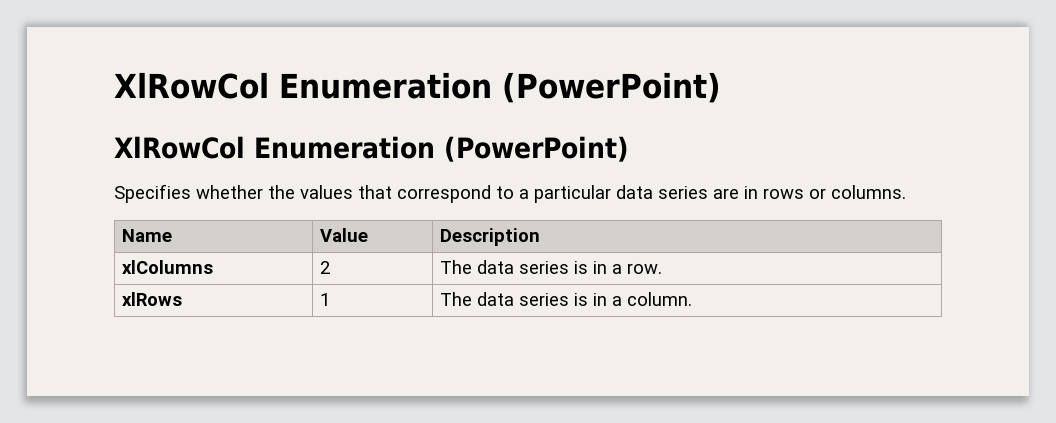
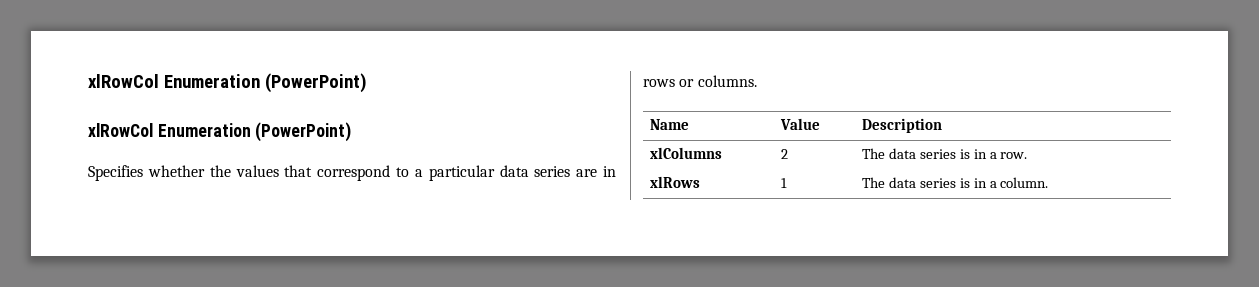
[114,72,721,103] [114,136,245,159] XlRowCol Enumeration (PowerPoint) // XlRowCol -> [88,73,367,93] [88,123,153,137] xlRowCol Enumeration (PowerPoint) // xlRowCol

